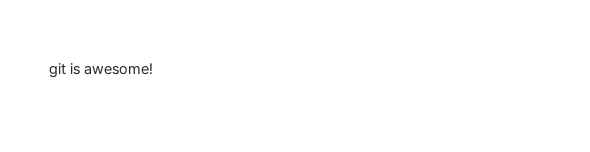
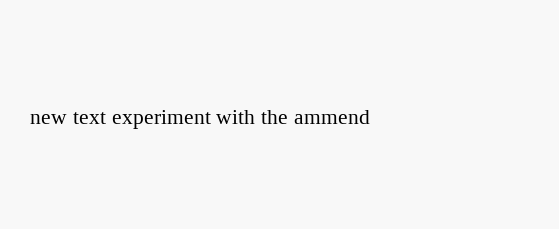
[49,63,154,78] git is awesome! -> [30,110,371,129] new text experiment with the ammend

